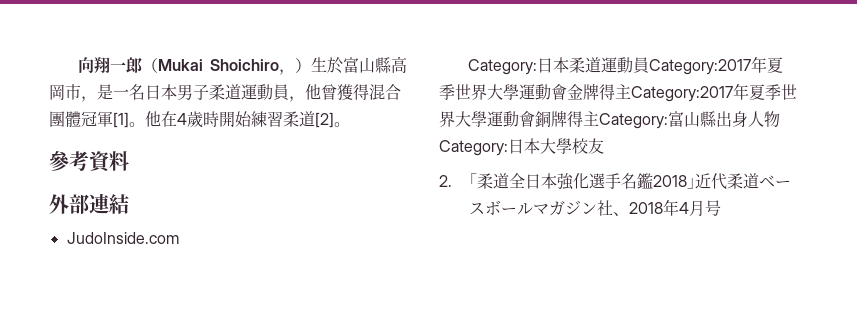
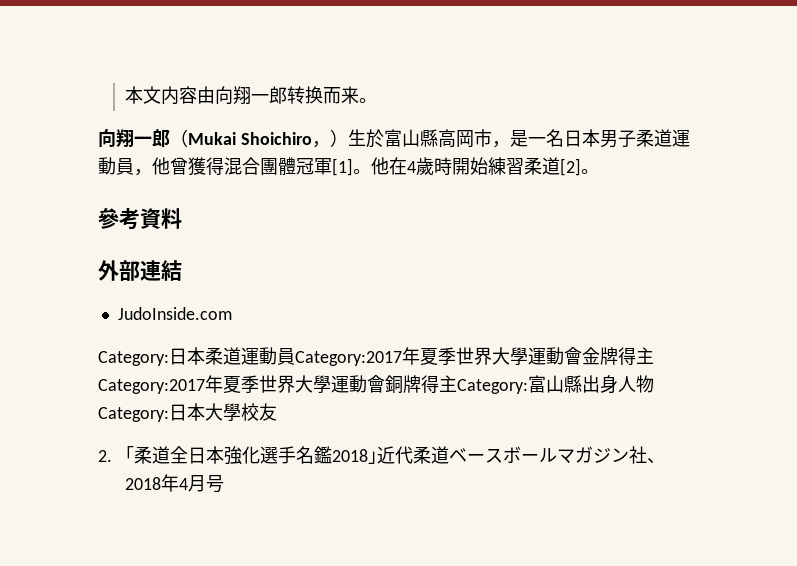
(77, 65) none -> [125,86,378,105] 本文内容由向翔一郎转换而来。 //

